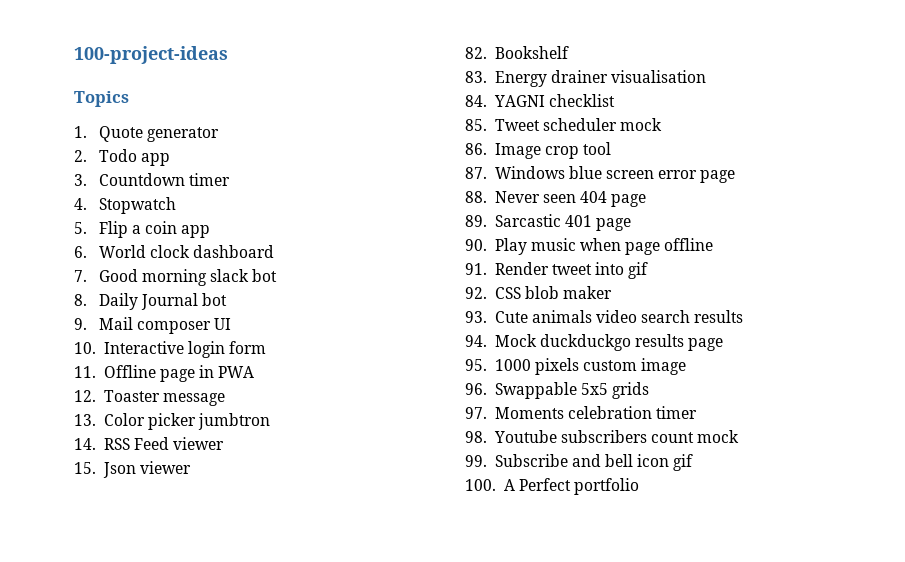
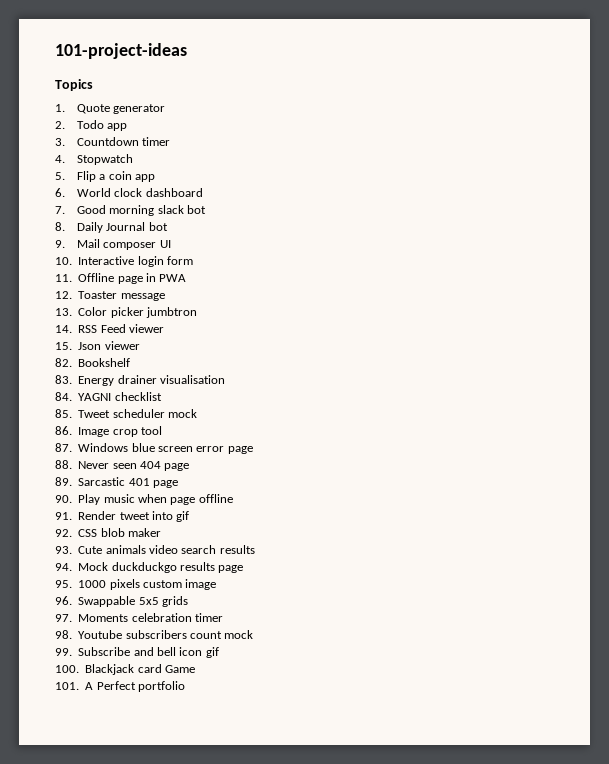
[74,46,228,64] 100-project-ideas -> [55,43,187,59] 101-project-ideas
(496, 485) none -> [85,664,195,675] [55,682,79,690] Blackjack card Game // 101.

